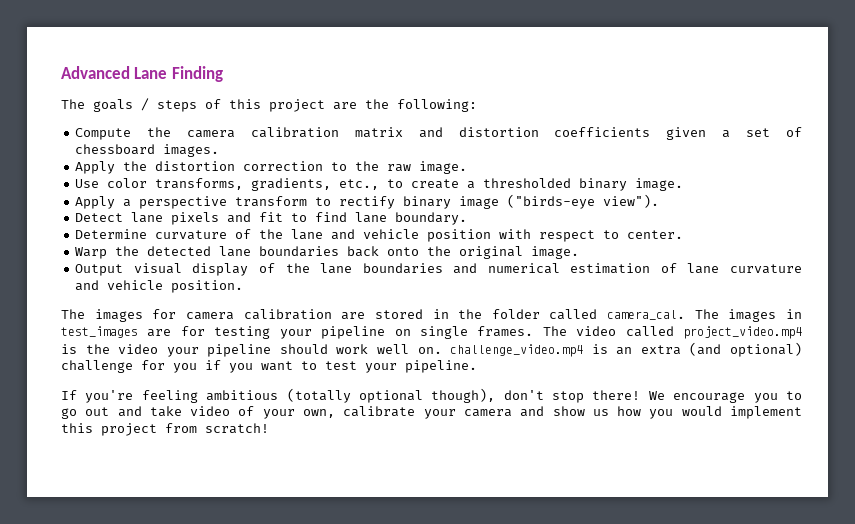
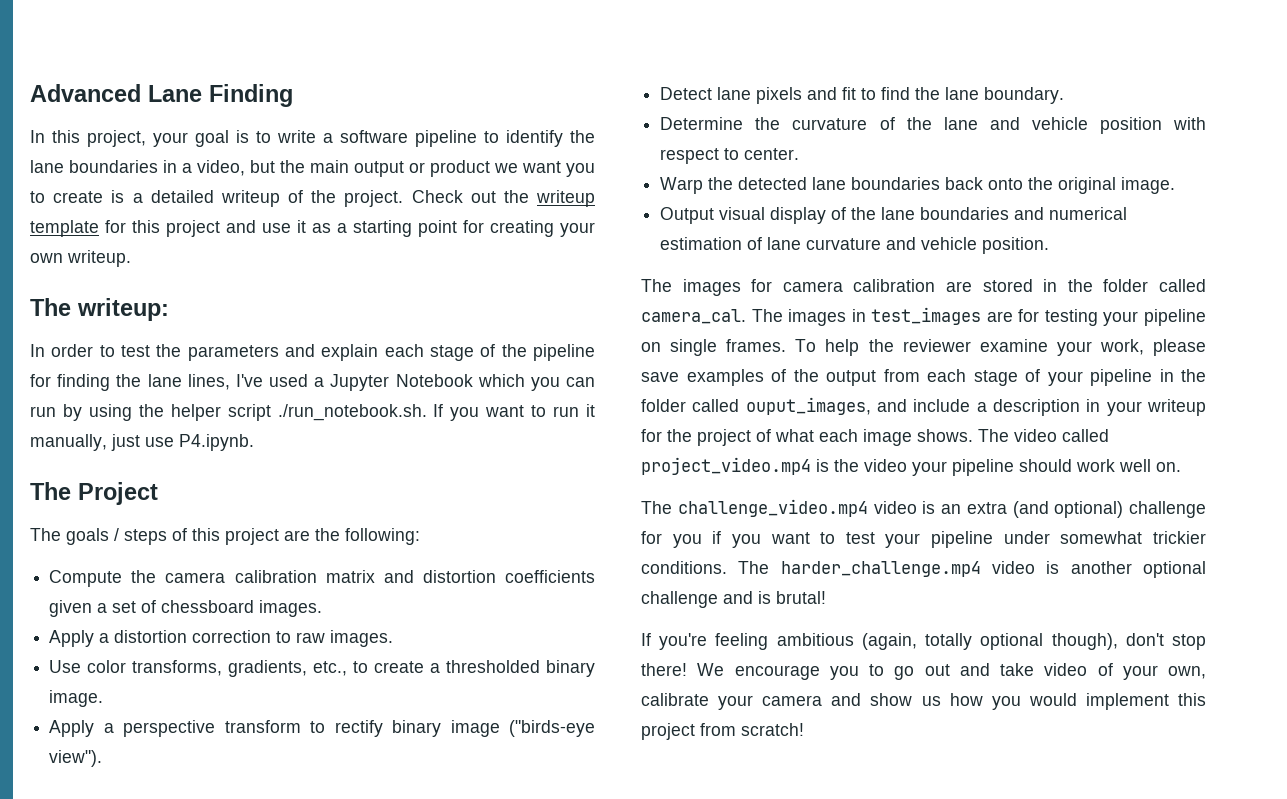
(223, 74) none -> [30,130,595,147] [30,160,595,177] [30,190,596,207] [30,220,595,237] [30,250,131,267] [30,298,169,321] [30,344,595,361] [30,374,596,391] [30,404,595,421] [30,434,254,451] [30,482,158,505] // In this project, your goal is to write a software pipeline to identify the lane boundaries in a video, but the main output or product we want you to create is a detailed writeup of the project. Check out the writeup template for this project and use it as a starting point for creating your own writeup. // The writeup: // In order to test the parameters and explain each stage of the pipeline for finding the lane lines, I've used a Jupyter Notebook which you can run by using the helper script ./run_notebook.sh. If you want to run it manually, just use P4.ipynb. // The Project
[123,161,148,171] the -> [99,633,110,643] a
[355,161,468,174] the raw image. -> [296,630,394,647] raw images.
(348, 217) none -> [915,87,941,100] the
(148, 234) none -> [755,117,781,130] the
(534, 331) none -> [795,339,1206,356] [641,369,1206,386] [641,397,1206,416] [641,429,973,446] To help the reviewer examine your work, please save examples of the output from each stage of your pipeline in the folder called ouput_images, and include a description in your writeup for the project of what each image shows.
[450,344,584,357] challenge_video.mp4 -> [641,499,917,517] // The challenge_video.mp4 video
[405,360,477,373] pipeline. -> [931,531,1206,548] [641,561,1206,578] [641,591,826,608] pipeline under somewhat trickier conditions. The harder_challenge.mp4 video is another optional challenge and is brutal!
[286,388,351,403] (totally -> [861,633,973,650] (again, totally

